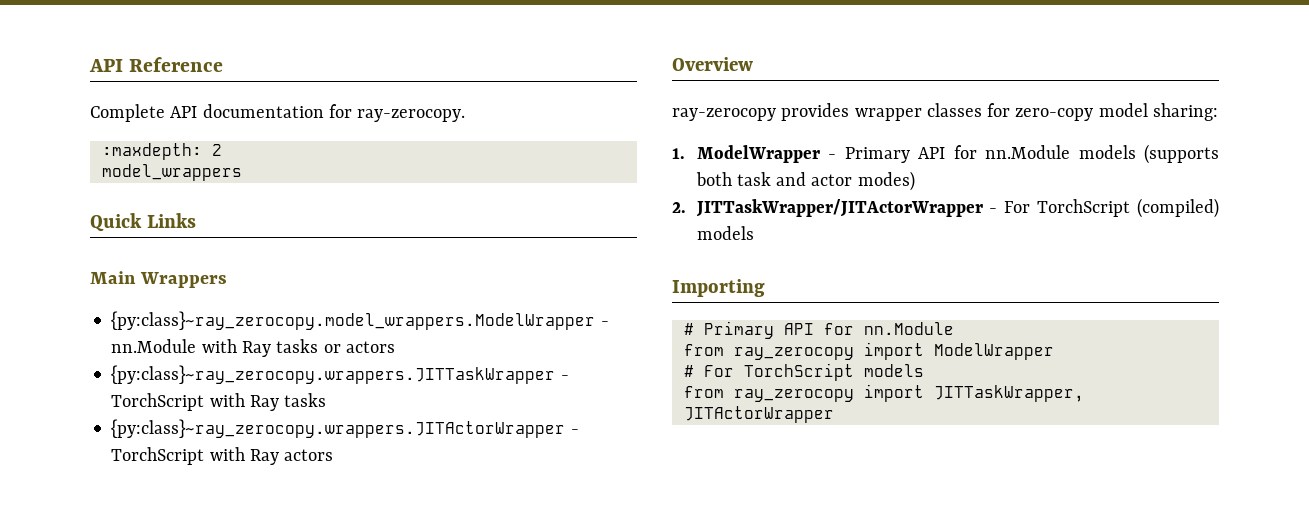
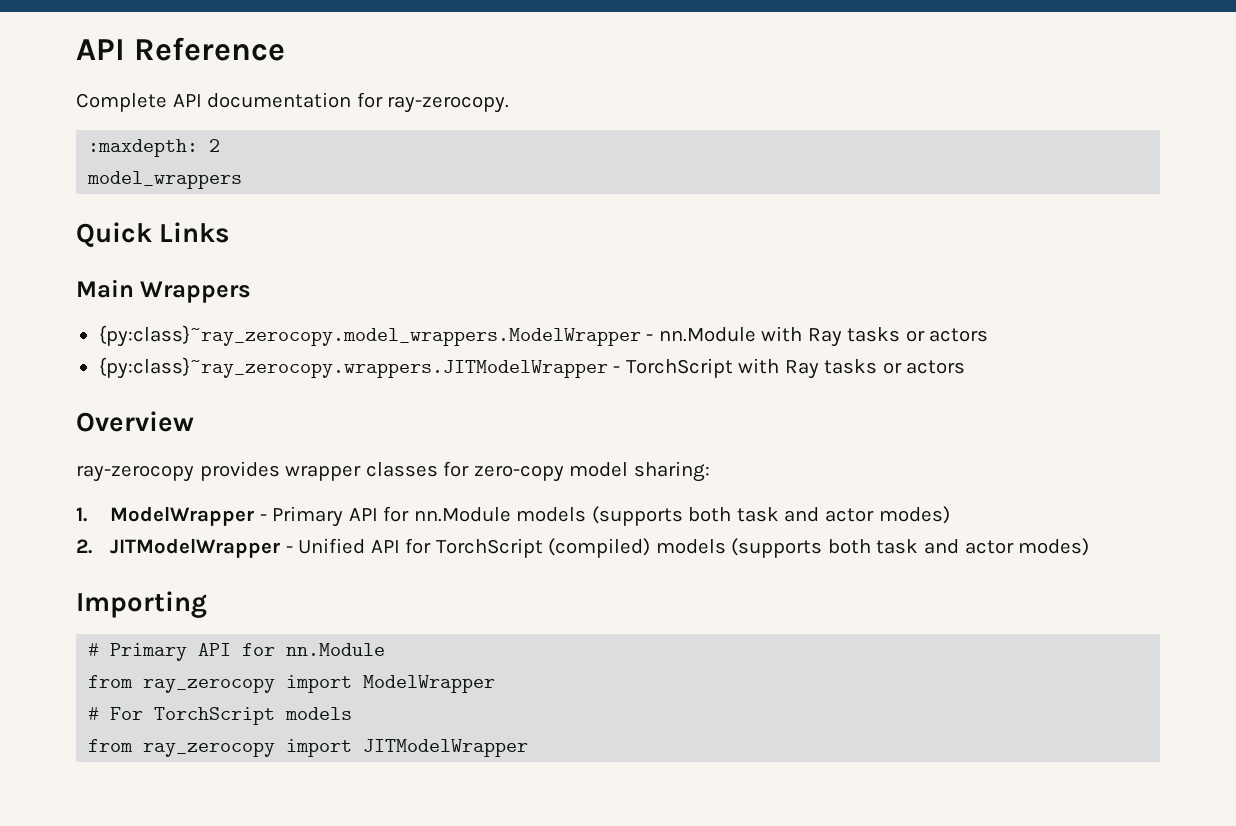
[111,365,556,384] {py:class}~ray_zerocopy.wrappers.JITTaskWrapper -> [98,357,608,379] {py:class}~ray_zerocopy.wrappers.JITModelWrapper
[111,419,579,438] [111,447,279,465] // {py:class}~ray_zerocopy.wrappers.JITActorWrapper - TorchScript with Ray -> [882,362,902,374] or
[695,198,1219,218] [696,226,754,240] JITTaskWrapper/JITActorWrapper - For TorchScript (compiled) models -> [110,538,1090,558] JITModelWrapper - Unified API for TorchScript (compiled) models (supports both task and actor modes)
[933,385,1084,402] [683,406,834,423] JITTaskWrapper, JITActorWrapper -> [363,739,529,757] JITModelWrapper

